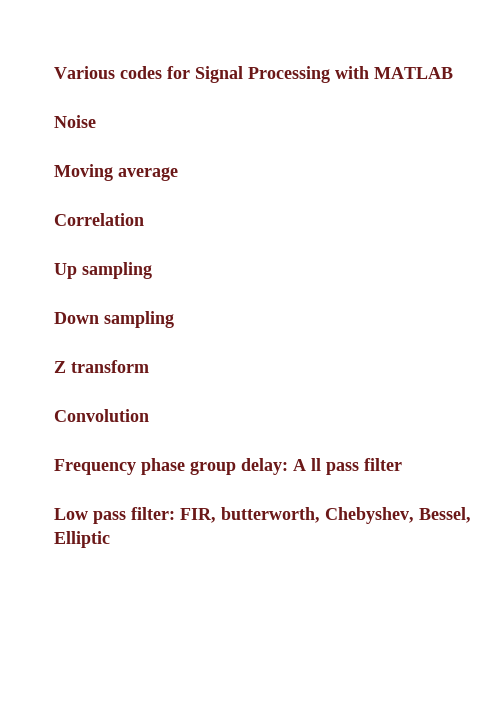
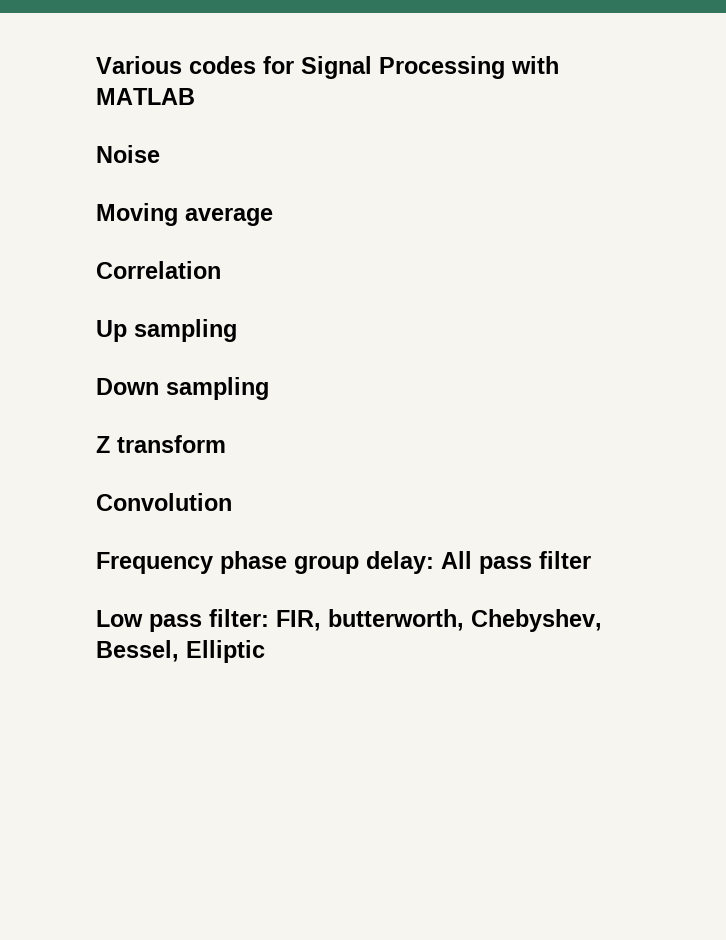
[293,458,321,471] A ll -> [441,551,472,569] All

